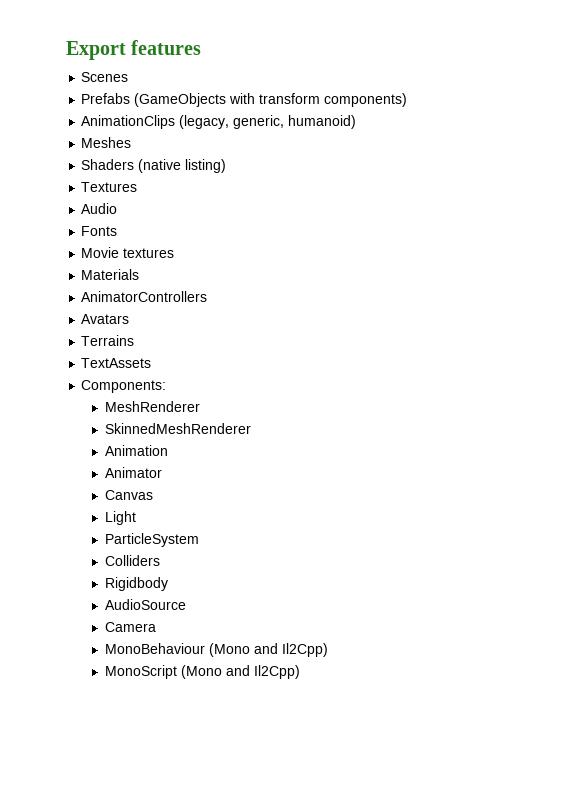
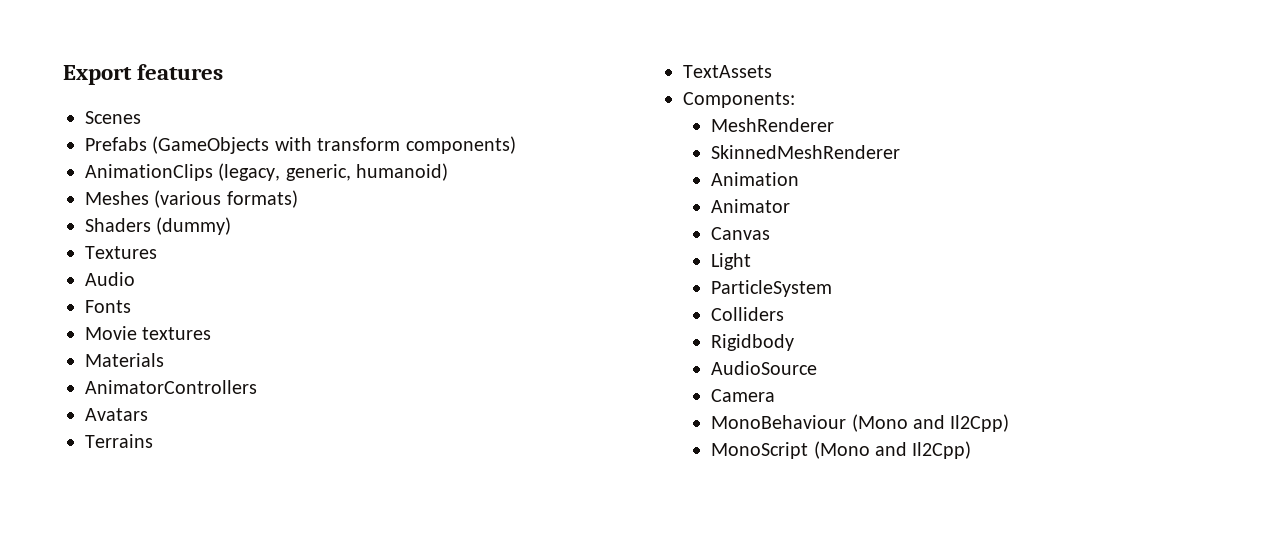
(132, 142) none -> [154,190,298,208] (various formats)
[138,159,227,173] (native listing) -> [156,217,232,235] (dummy)

